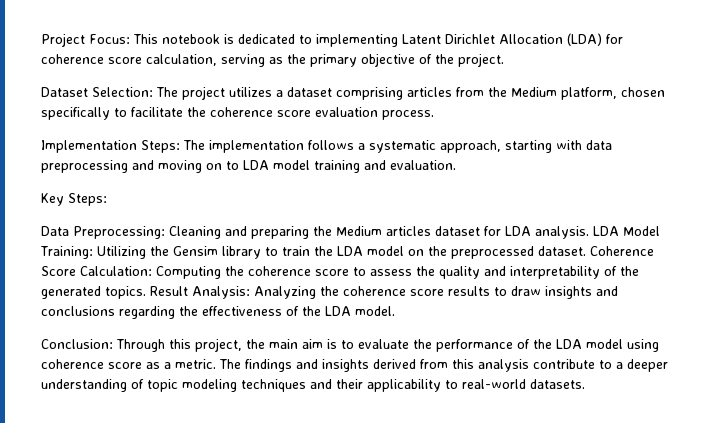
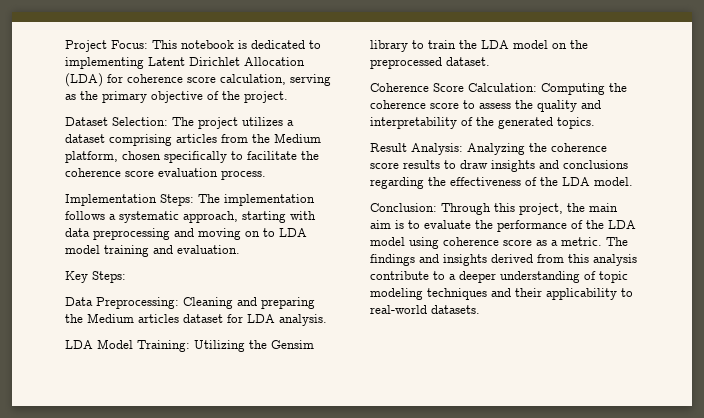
(589, 232) none -> (327, 320) //
(586, 251) none -> (490, 61) //
(146, 292) none -> (595, 123) //

